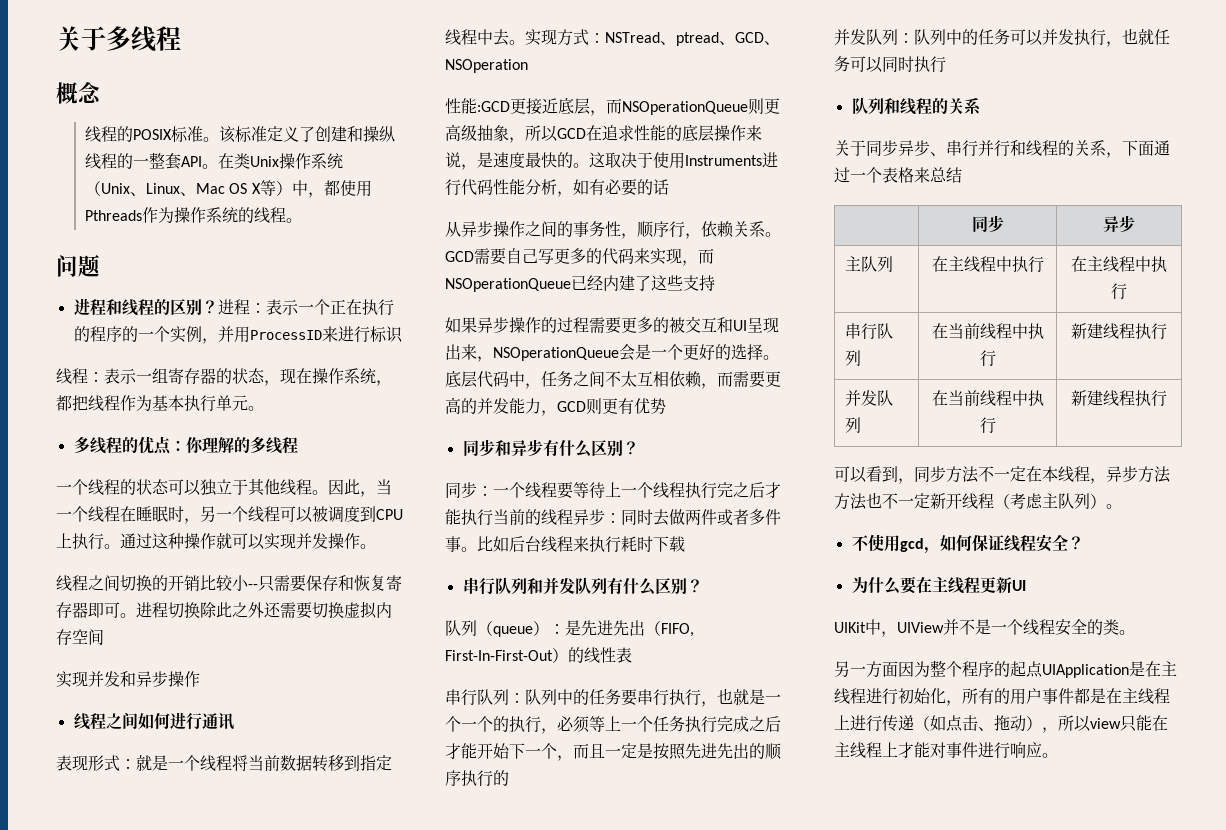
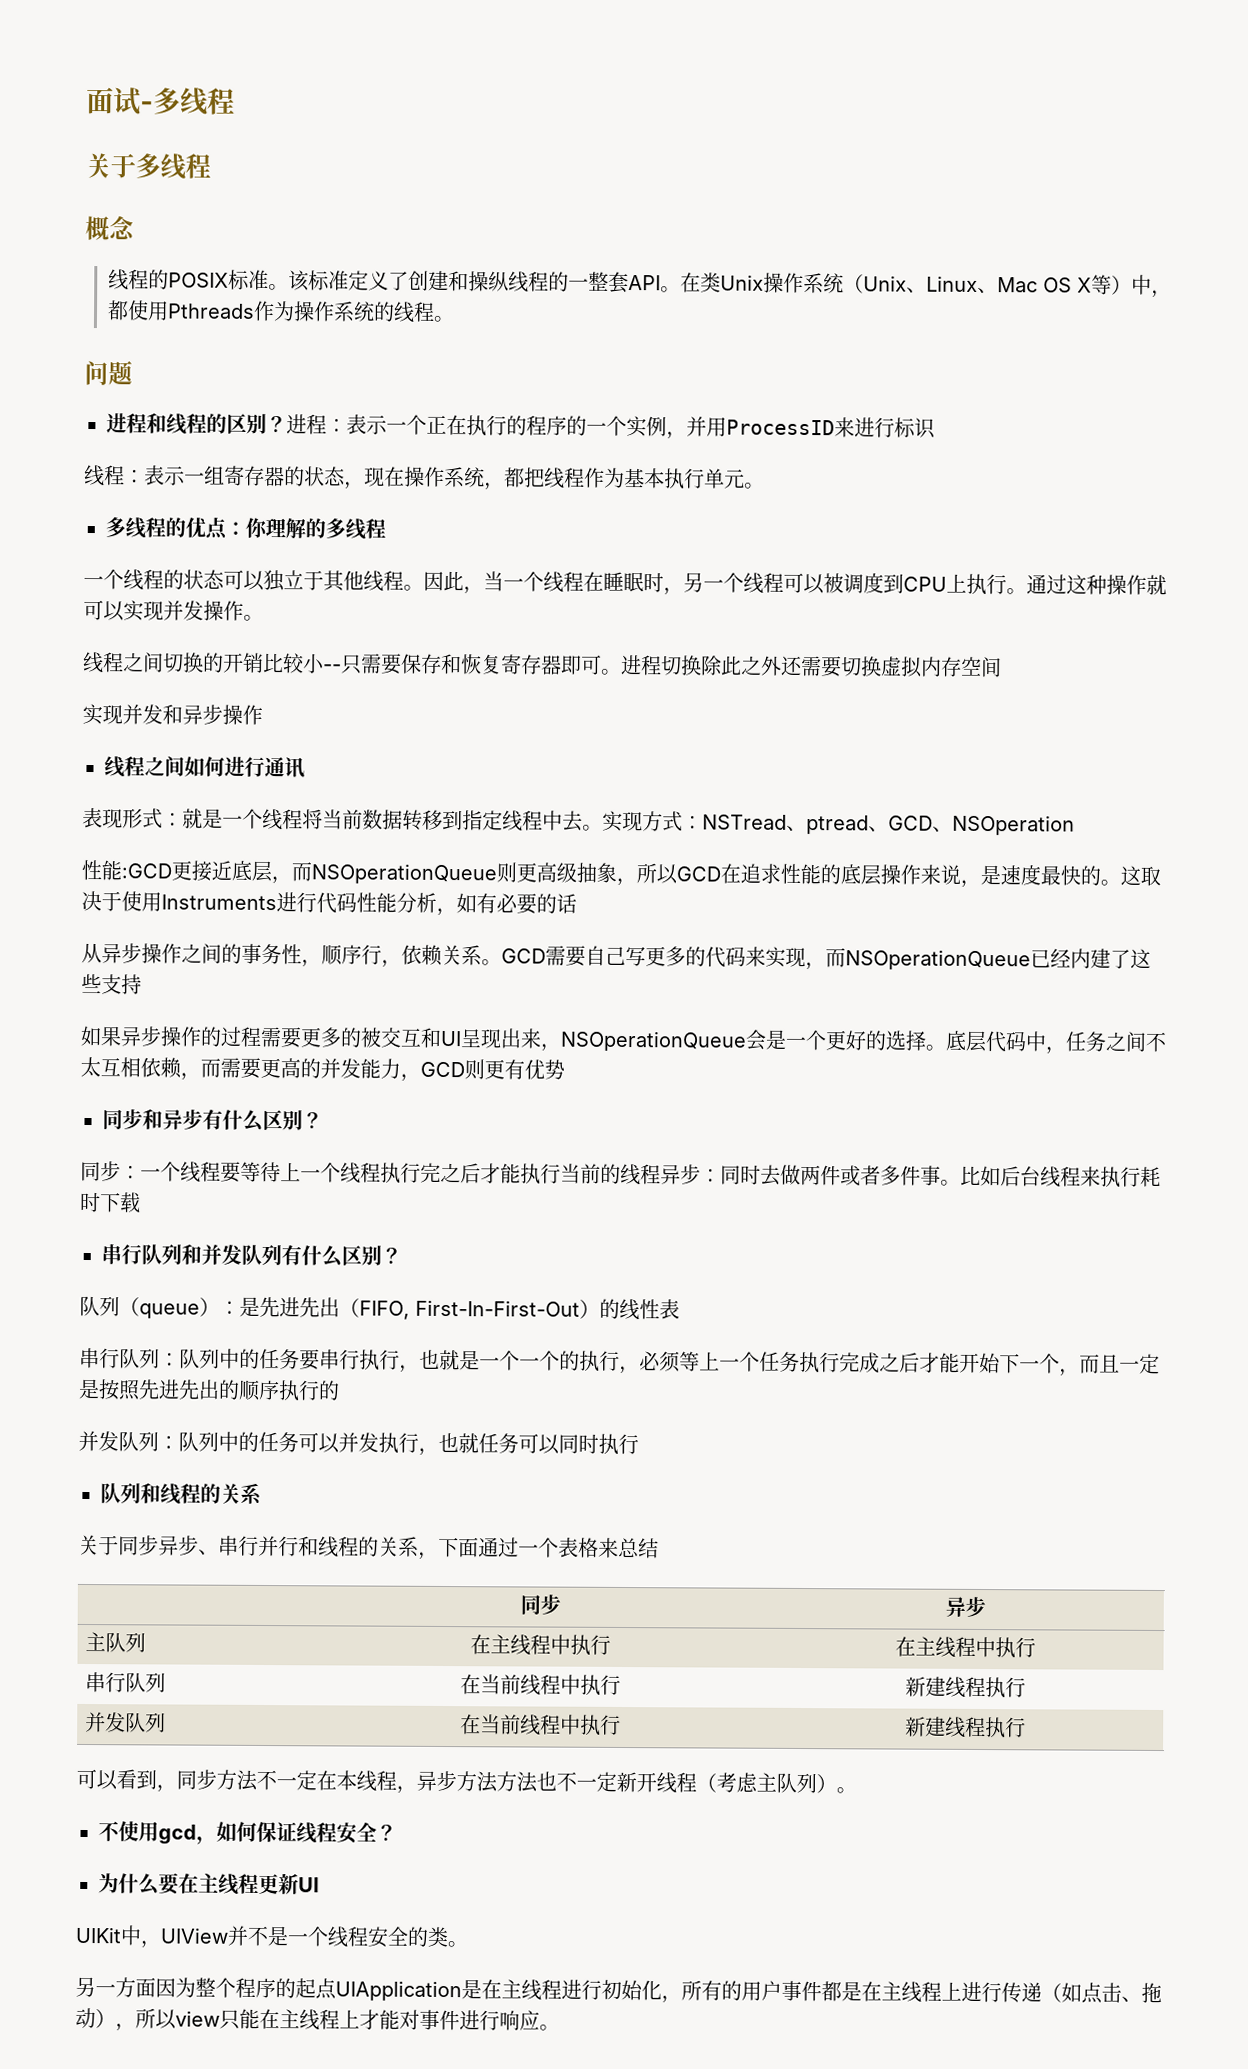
(56, 38) none -> [86,86,235,116] 面试-多线程 //

